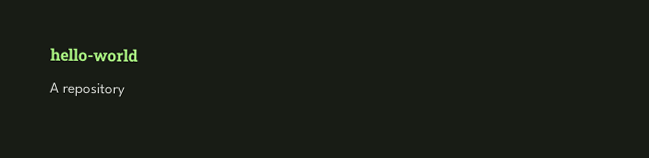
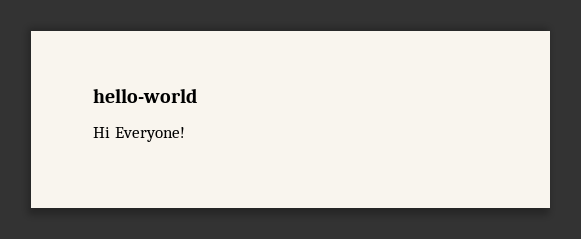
[49,82,126,98] A repository -> [93,127,185,142] Hi Everyone!

